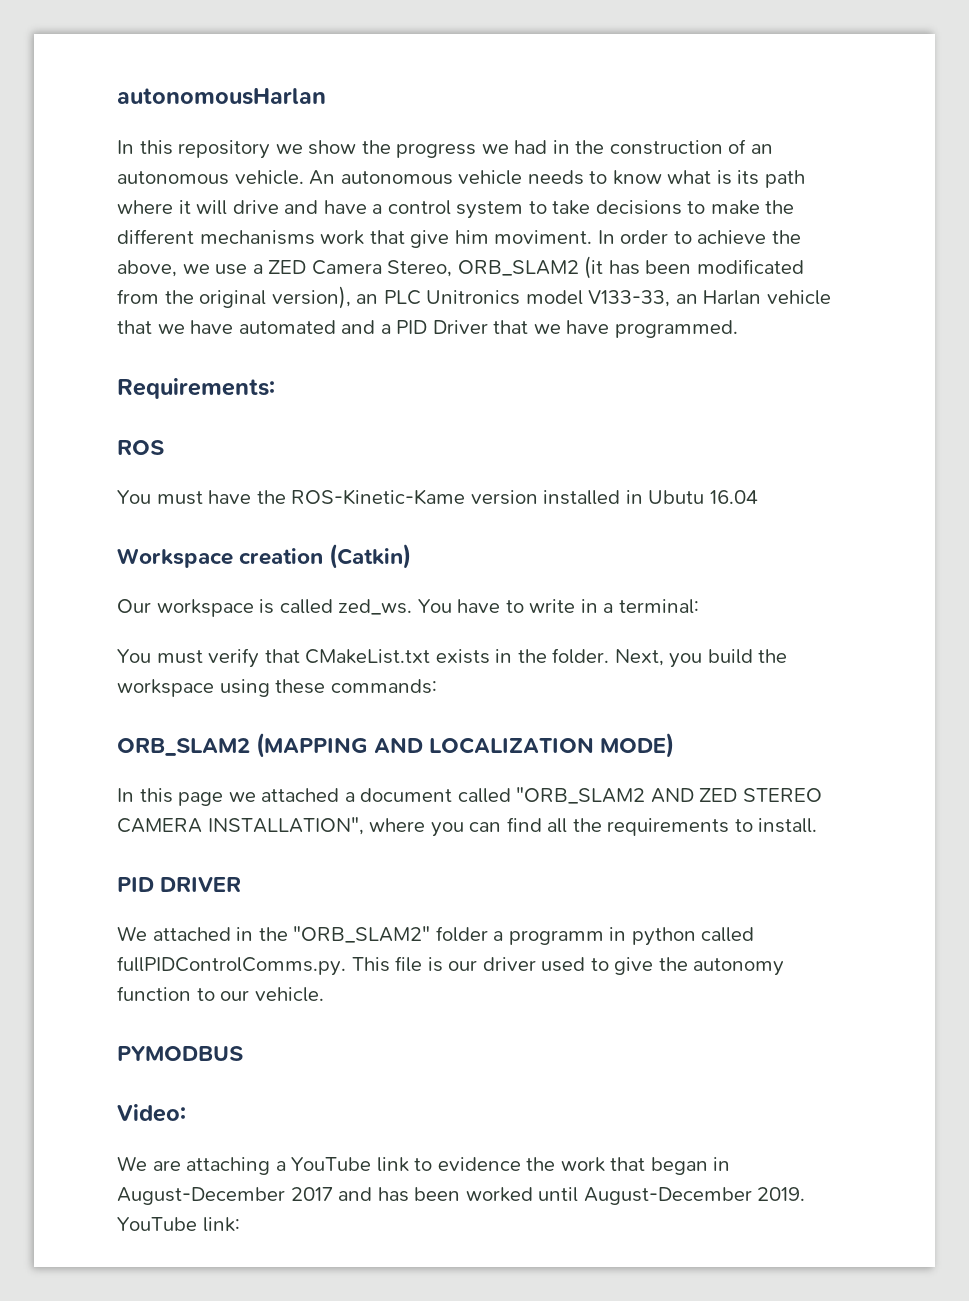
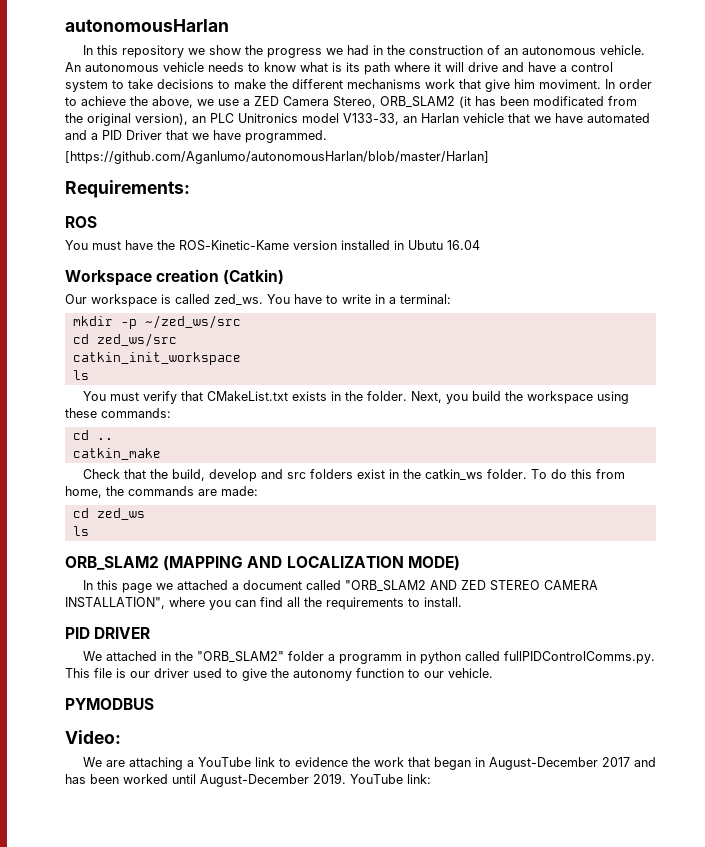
(738, 329) none -> [65,151,489,164] // [https://github.com/Aganlumo/autonomousHarlan/blob/master/Harlan]
(699, 606) none -> [72,315,241,329] [72,333,177,347] [72,352,241,365] [72,370,89,380] // mkdir -p ~/zed_ws/src // cd zed_ws/src // catkin_init_workspace // ls
(437, 686) none -> [72,430,113,440] [72,448,161,460] [82,469,625,482] [65,486,258,498] [72,508,145,520] [72,526,89,536] // cd .. // catkin_make // Check that the build, develop and src folders exist in the catkin_ws folder. To do this from home, the commands are made: // cd zed_ws // ls

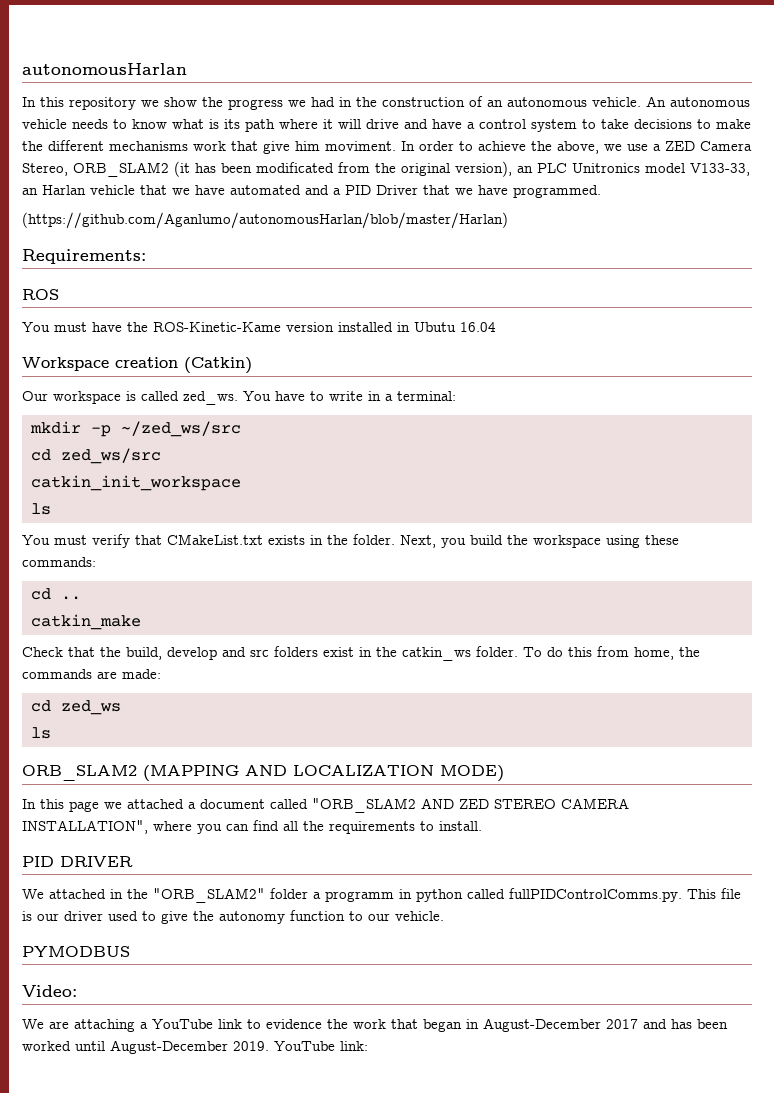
[65,151,489,164] [https://github.com/Aganlumo/autonomousHarlan/blob/master/Harlan] -> [22,212,508,229] (https://github.com/Aganlumo/autonomousHarlan/blob/master/Harlan)

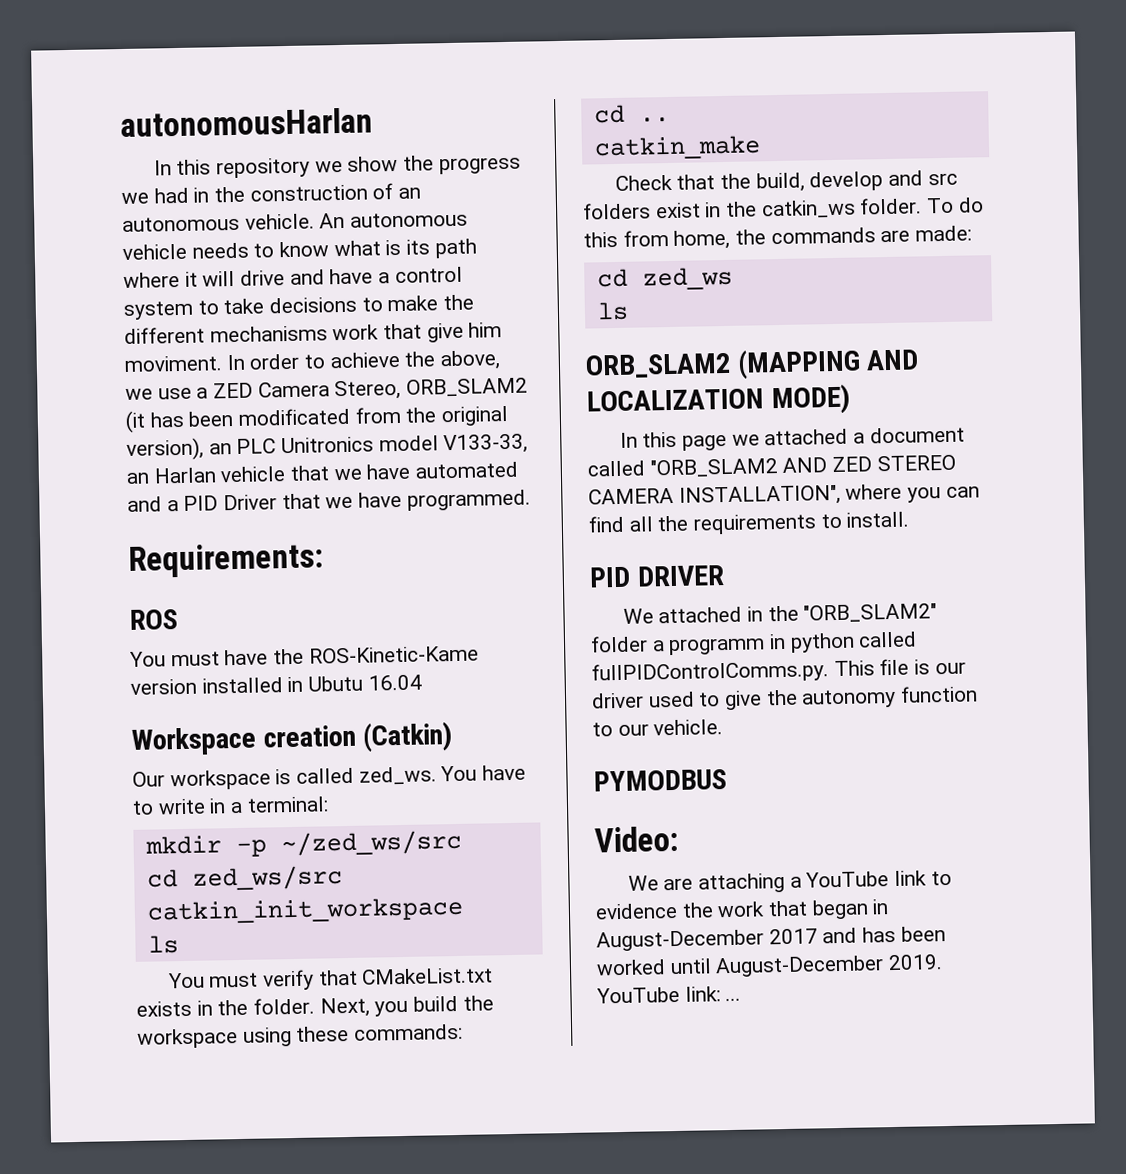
[22,212,508,229] // (https://github.com/Aganlumo/autonomousHarlan/blob/master/Harlan) -> (531, 500) none
(368, 1046) none -> [725,997,742,1002] ...

